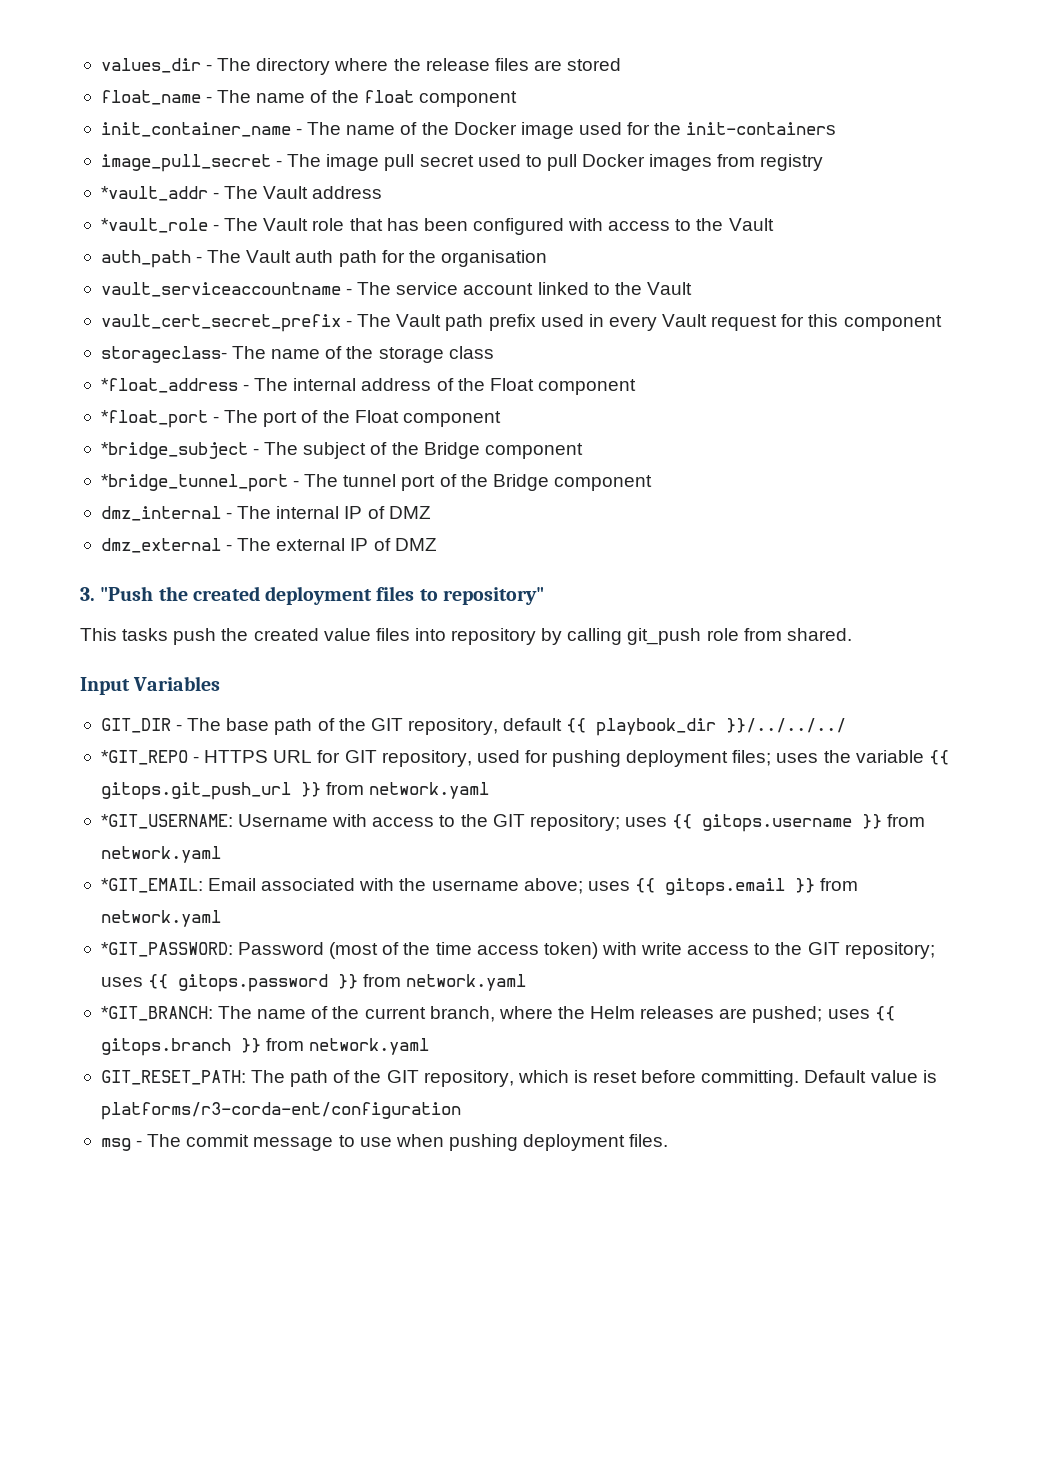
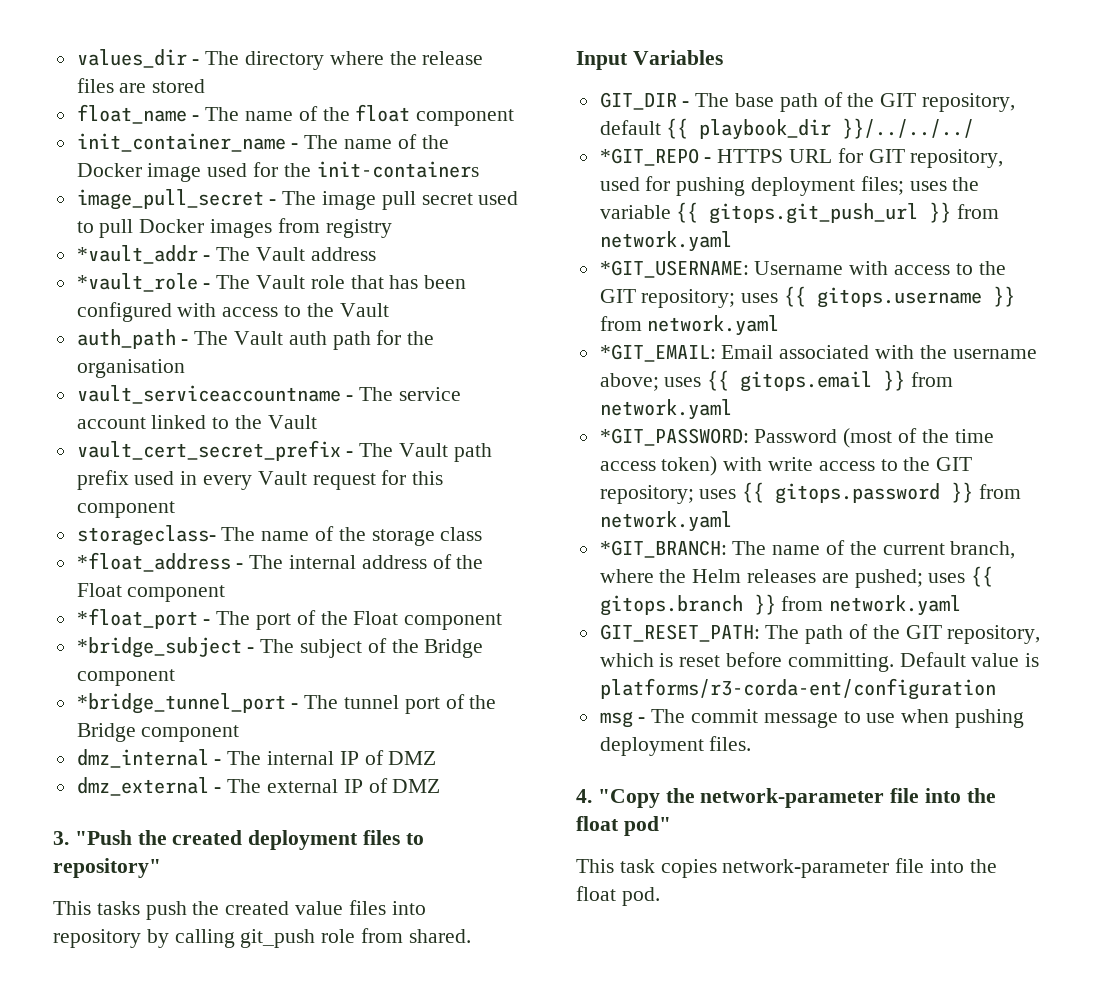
(669, 1140) none -> [576,788,996,808] [576,816,671,836] [576,858,997,878] [576,886,660,906] // 4. "Copy the network-parameter file into the float pod" // This task copies network-parameter file into the float pod.

